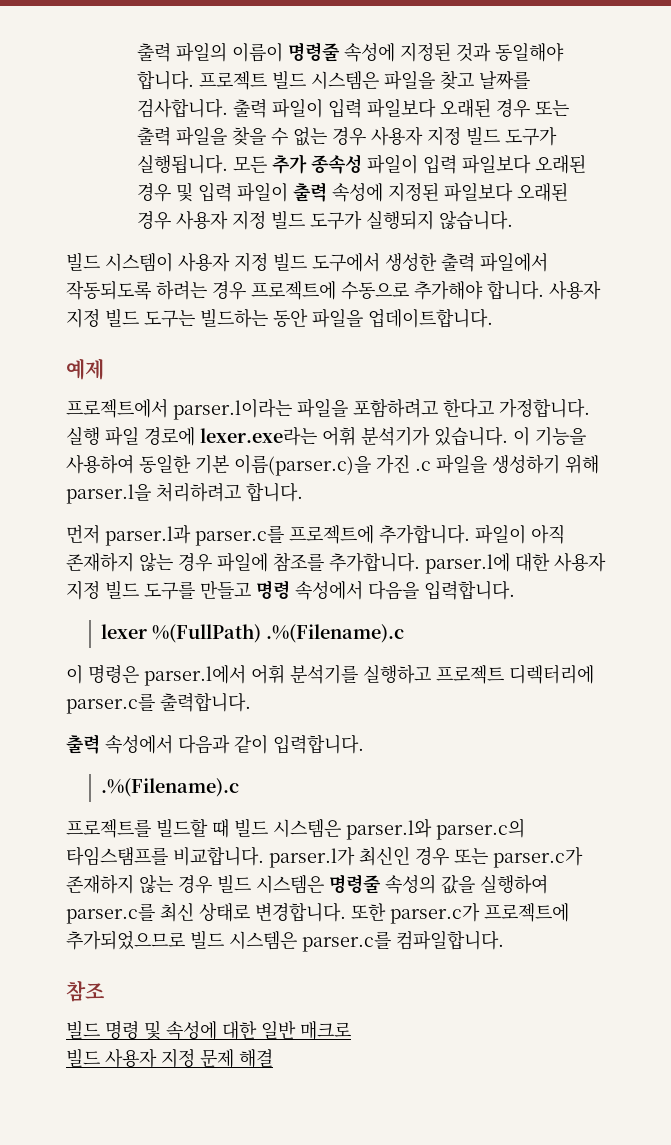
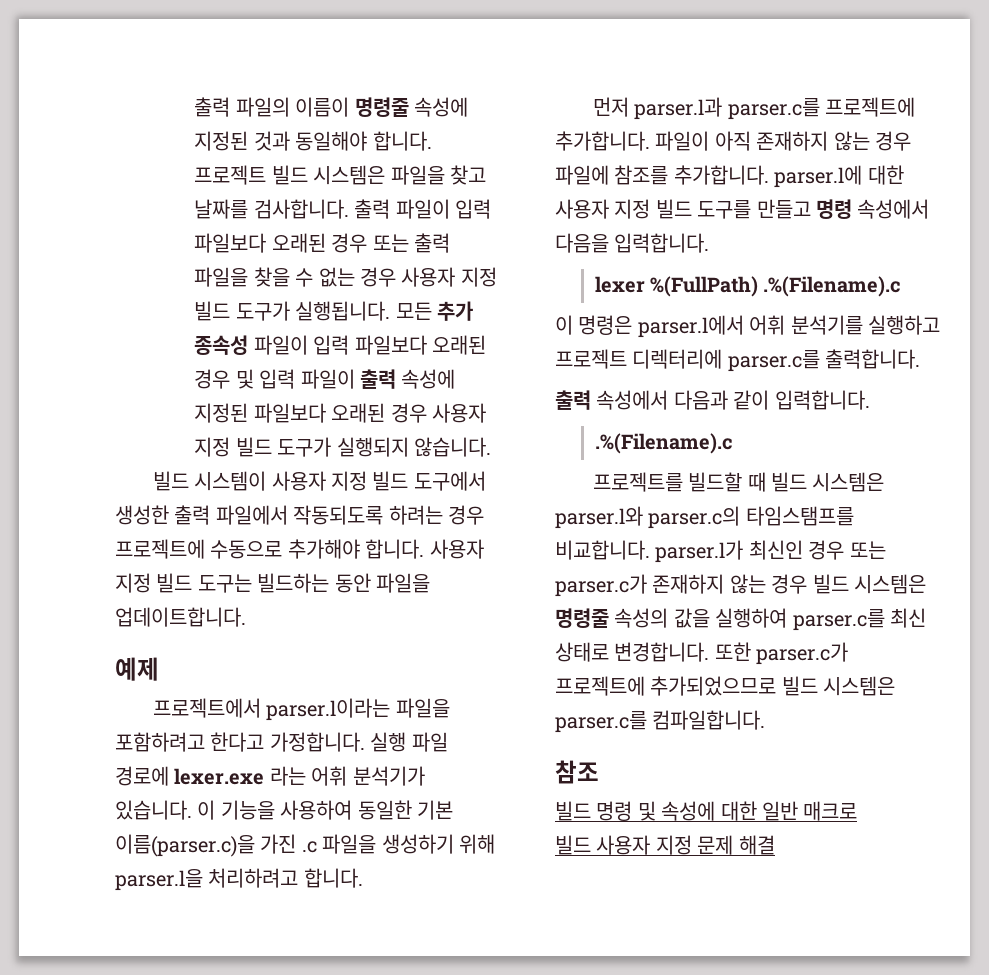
[200,427,317,446] lexer.exe라는 -> [174,766,306,786] lexer.exe 라는

